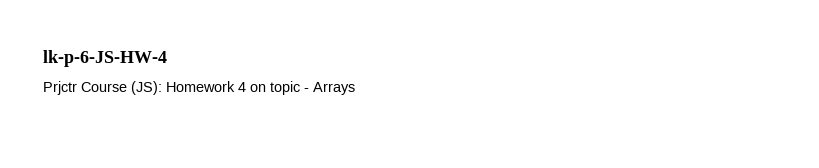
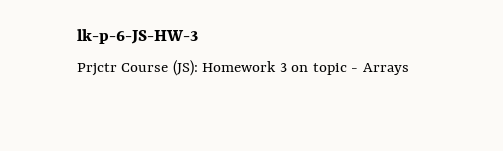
[43,50,167,67] lk-p-6-JS-HW-4 -> [77,29,198,44] lk-p-6-JS-HW-3
[238,82,246,92] 4 -> [279,63,287,72] 3

